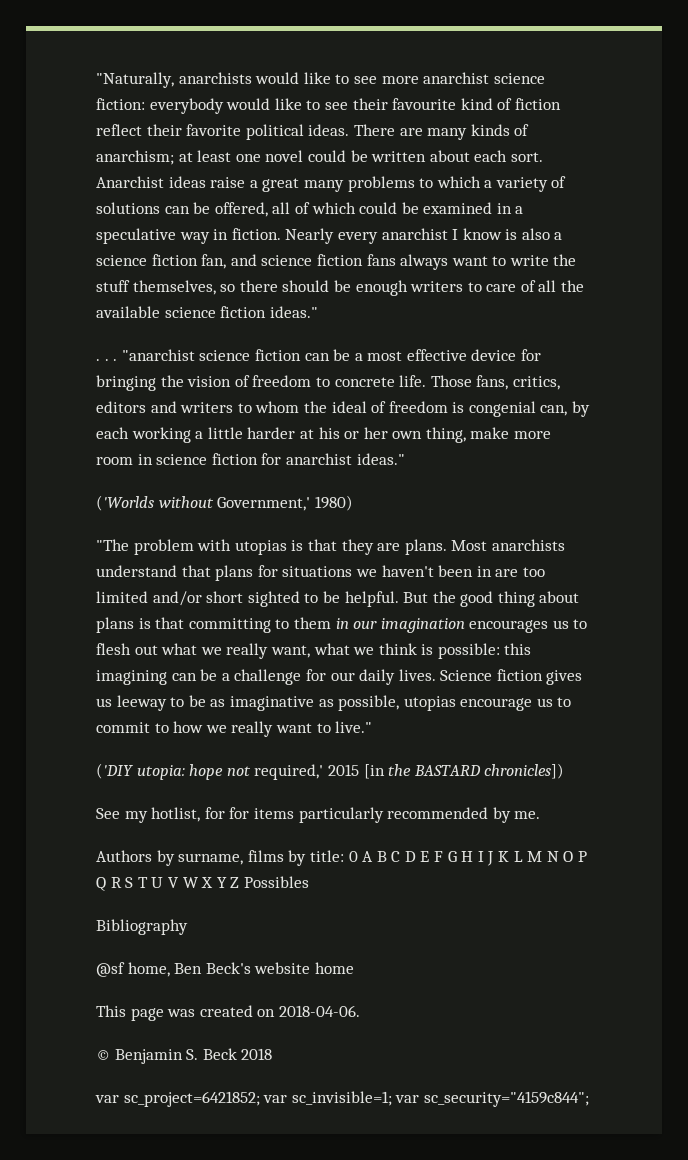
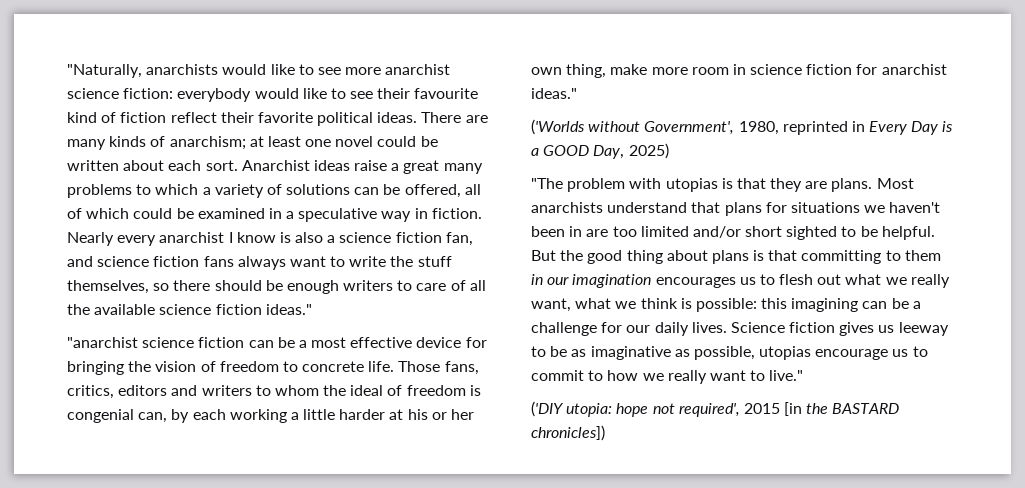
[96,359,118,361] . . . -> (312, 309) none
[217,495,353,511] Government,' 1980) -> [644,121,954,135] [531,143,669,159] Government', 1980, reprinted in Every Day is a GOOD Day, 2025)
[254,764,324,780] required,' -> [678,403,740,417] required',
[96,807,541,823] [96,850,587,866] [96,876,309,891] [96,919,188,935] [96,962,354,977] [96,1005,360,1021] [96,1048,273,1064] [95,1091,589,1107] // See my hotlist, for for items particularly recommended by me. // Authors by surname, films by title: 0 A B C D E F G H I J K L M N O P Q R S T U V W X Y Z Possibles // Bibliography // @sf home, Ben Beck's website home // This page was created on 2018-04-06. // © Benjamin S. Beck 2018 // var sc_project=6421852; var sc_invisible=1; var sc_security="4159c844"; -> (605, 433) none

